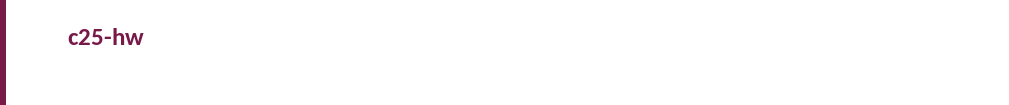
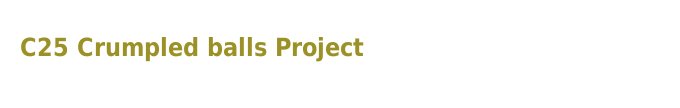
[68,28,144,45] c25-hw -> [20,37,364,62] C25 Crumpled balls Project

